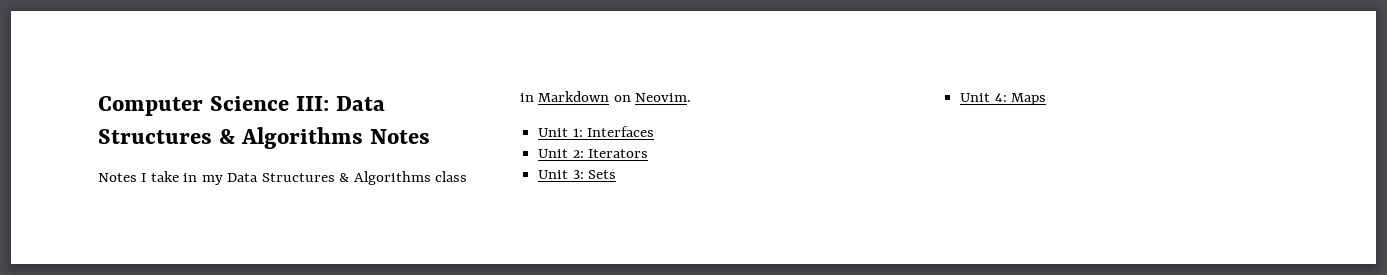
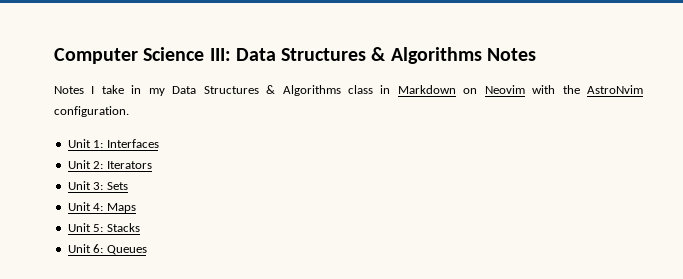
[635,93,692,102] Neovim. -> [484,85,643,94] [54,106,129,117] Neovim with the AstroNvim configuration.
(1047, 99) none -> [67,223,140,232] [67,244,147,255] // Unit 5: Stacks // Unit 6: Queues

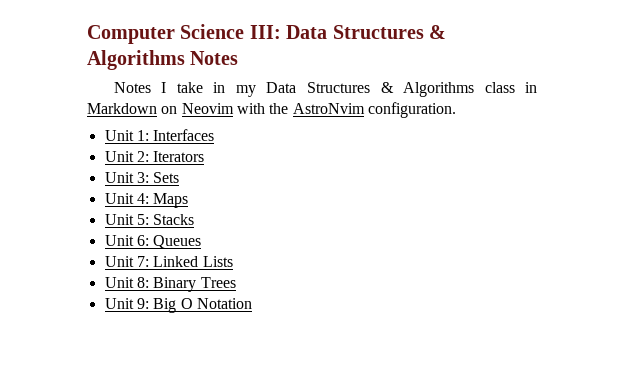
(147, 250) none -> [104,256,233,267] [104,277,236,292] [104,298,252,313] // Unit 7: Linked Lists // Unit 8: Binary Trees // Unit 9: Big O Notation

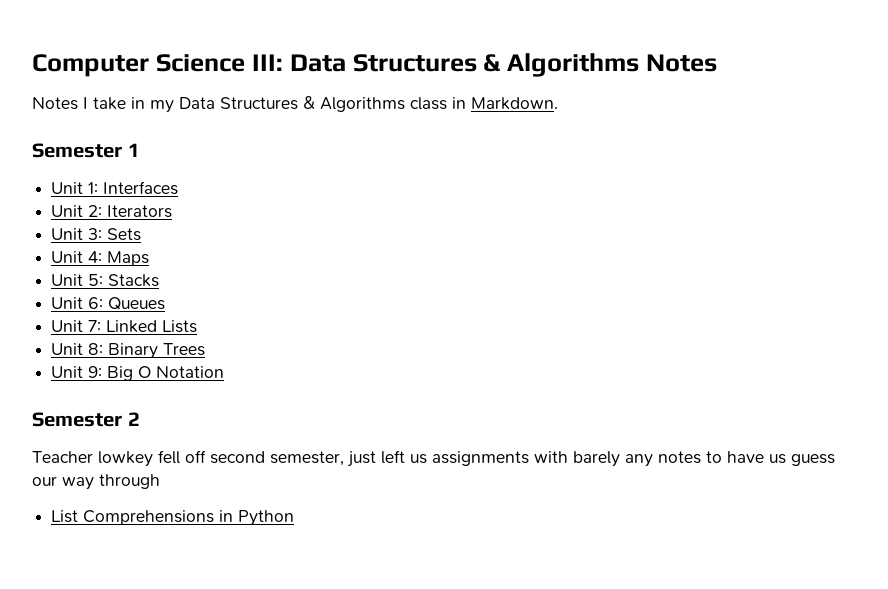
[87,102,456,118] Markdown on Neovim with the AstroNvim configuration. -> [471,97,558,110] [32,143,140,158] Markdown. // Semester 1
(252, 303) none -> [32,412,140,427] [32,450,835,467] [32,474,160,490] [51,510,295,526] // Semester 2 // Teacher lowkey fell off second semester, just left us assignments with barely any notes to have us guess our way through // List Comprehensions in Python

